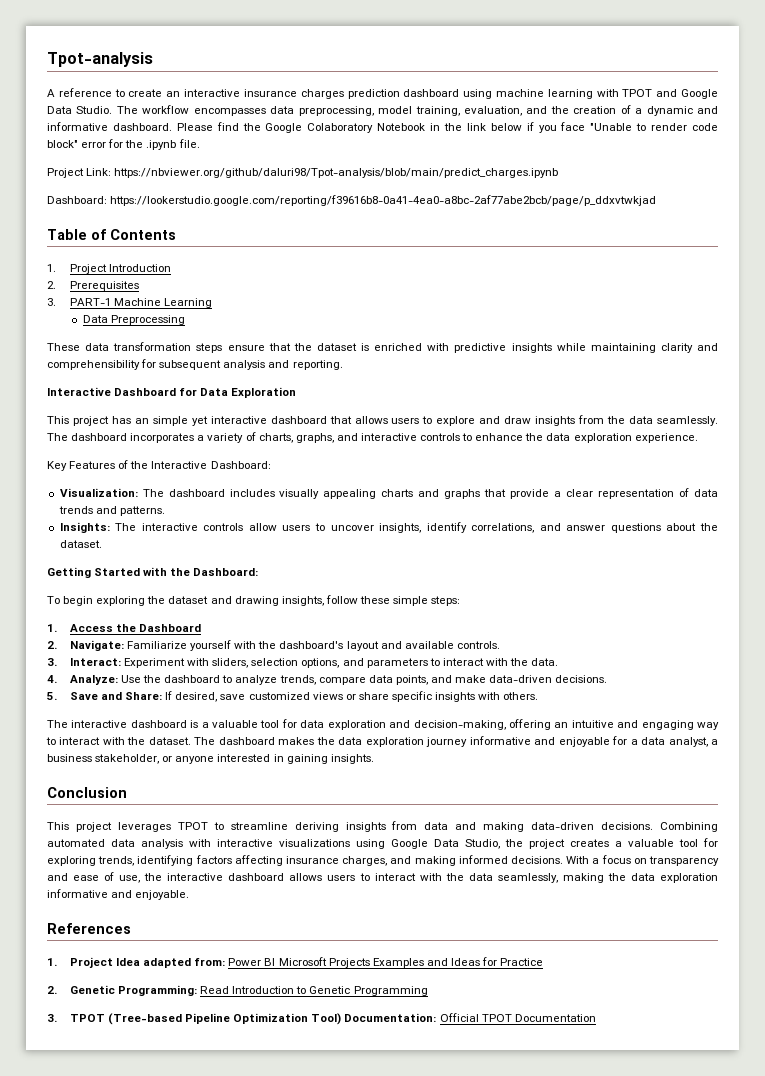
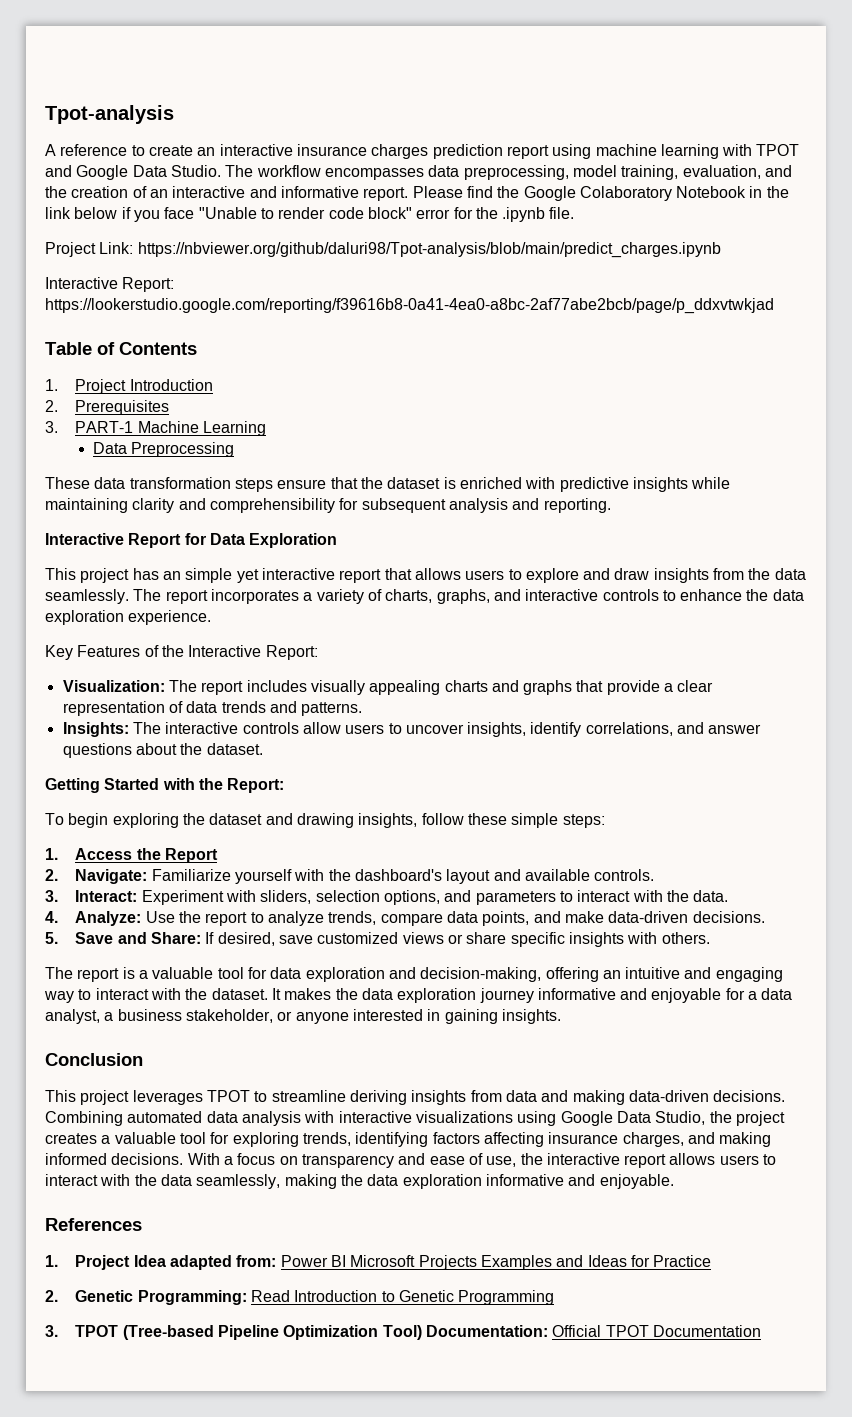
[403,89,460,97] dashboard -> [506,145,549,159] report
[635,106,693,116] a dynamic -> [149,186,246,198] an interactive
[112,123,172,131] dashboard. -> [363,187,409,201] report.
[47,196,107,204] Dashboard: -> [45,277,175,292] Interactive Report:
[114,388,177,396] Dashboard -> [128,533,182,548] Report
[270,416,327,424] dashboard -> [339,569,382,583] report
[71,433,128,441] dashboard -> [165,590,208,604] report
[210,461,271,469] Dashboard: -> [265,645,318,660] Report:
[168,489,225,497] dashboard -> [201,681,244,695] report
[193,568,259,576] Dashboard: -> [227,778,285,793] Report:
[139,624,202,632] Dashboard -> [165,848,219,863] Report
[164,675,221,683] dashboard -> [205,912,248,926] report
[71,720,187,728] interactive dashboard -> [77,968,120,982] report
[194,737,275,745] The dashboard -> [271,988,281,1000] It
[228,873,285,881] dashboard -> [624,1154,667,1168] report

